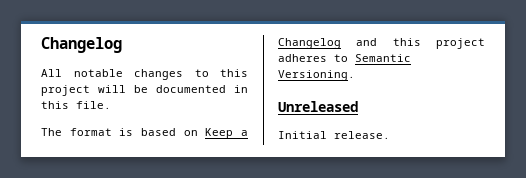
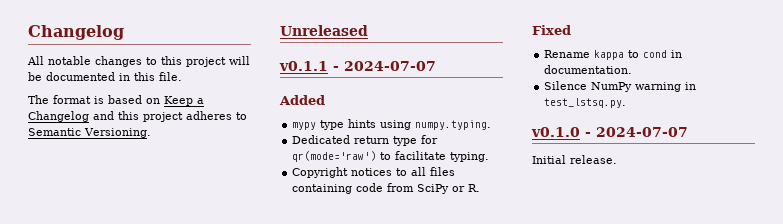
(358, 106) none -> [279,61,436,71] [279,95,325,105] [292,119,492,130] [292,135,439,146] [292,151,490,162] [292,167,456,178] [292,183,481,194] [532,25,571,35] [544,50,683,60] [544,65,633,74] [544,81,697,92] [544,98,627,108] [531,127,688,137] // v0.1.1 - 2024-07-07 // Added // mypy type hints using numpy.typing. // Dedicated return type for qr(mode='raw') to facilitate typing. // Copyright notices to all files containing code from SciPy or R. // Fixed // Rename kappa to cond in documentation. // Silence NumPy warning in test_lstsq.py. // v0.1.0 - 2024-07-07

